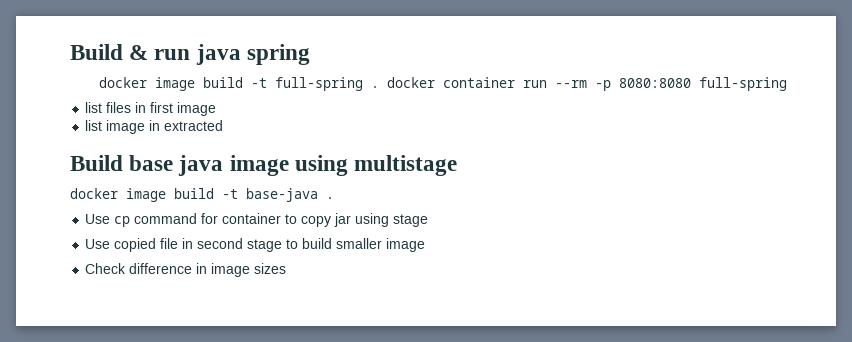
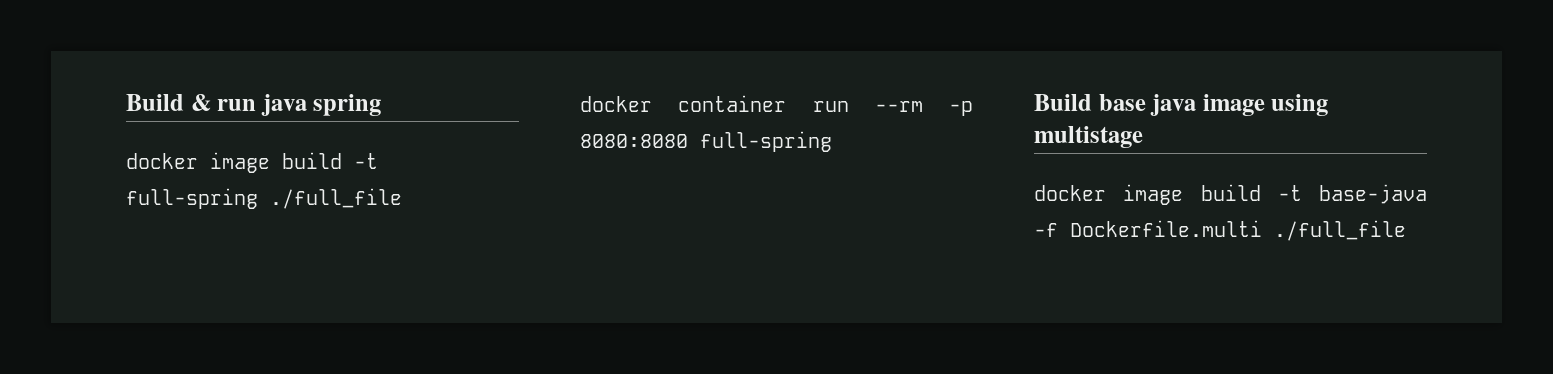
[371,86,380,88] . -> [270,188,402,209] ./full_file //
[85,102,217,116] [85,120,224,134] // list files in first image // list image in extracted -> (832, 141) none
[326,197,334,199] [85,213,429,227] [85,238,426,252] [85,263,287,277] . // Use cp command for container to copy jar using stage // Use copied file in second stage to build smaller image // Check difference in image sizes -> [1034,220,1406,241] -f Dockerfile.multi ./full_file

